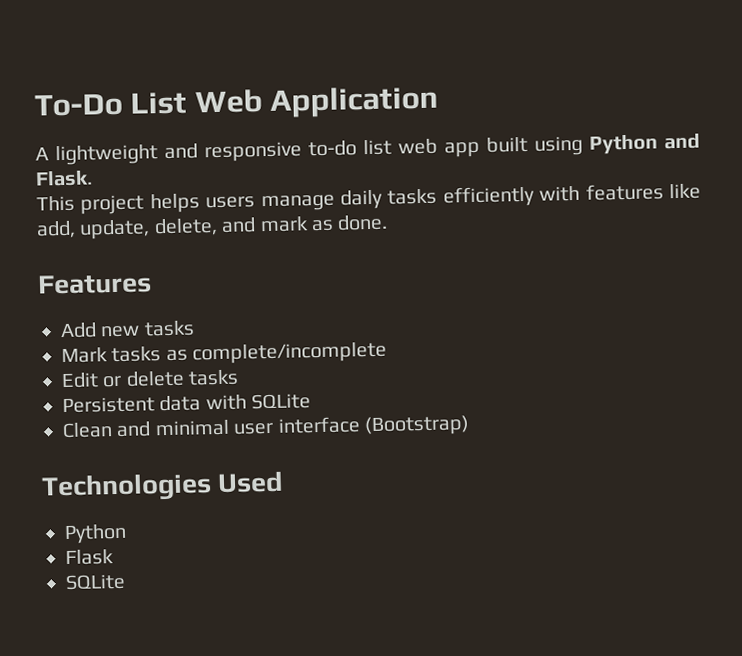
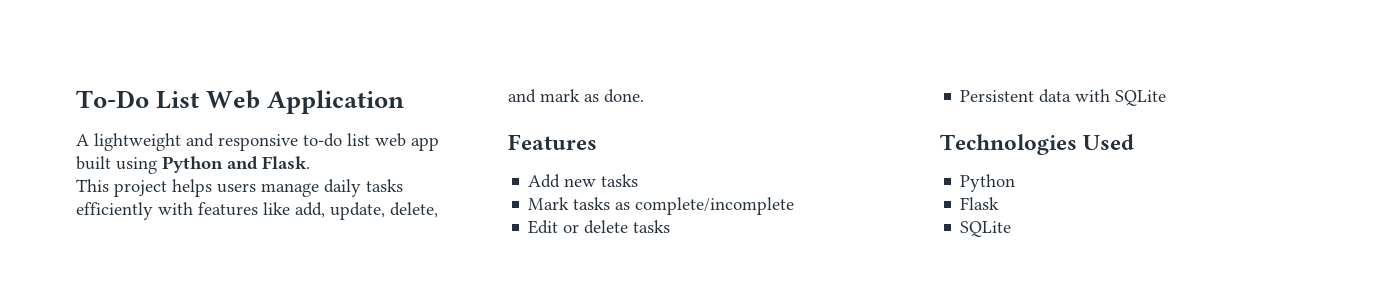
[62,415,470,439] // Clean and minimal user interface (Bootstrap) -> (1167, 98) none

